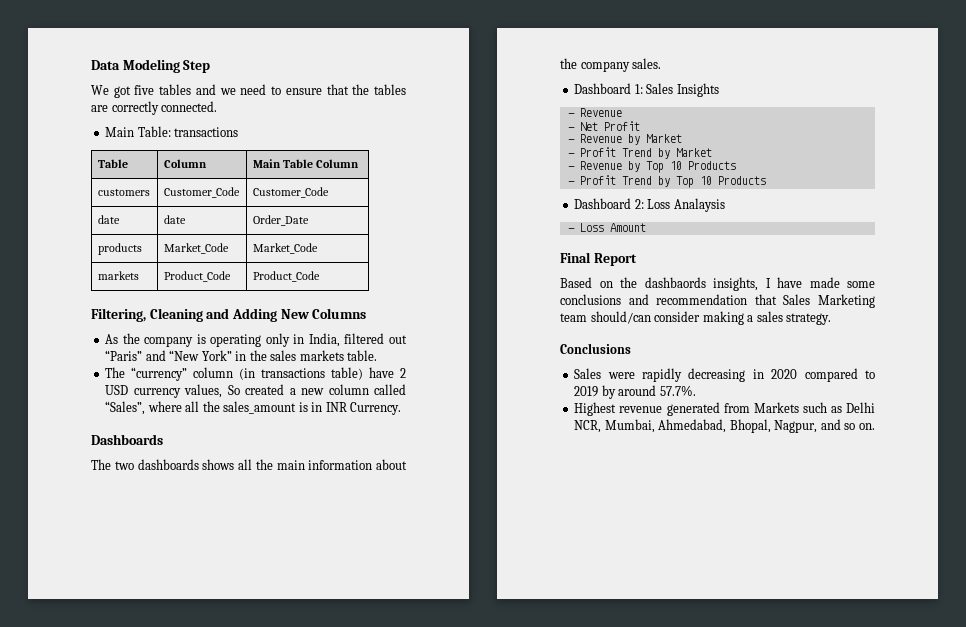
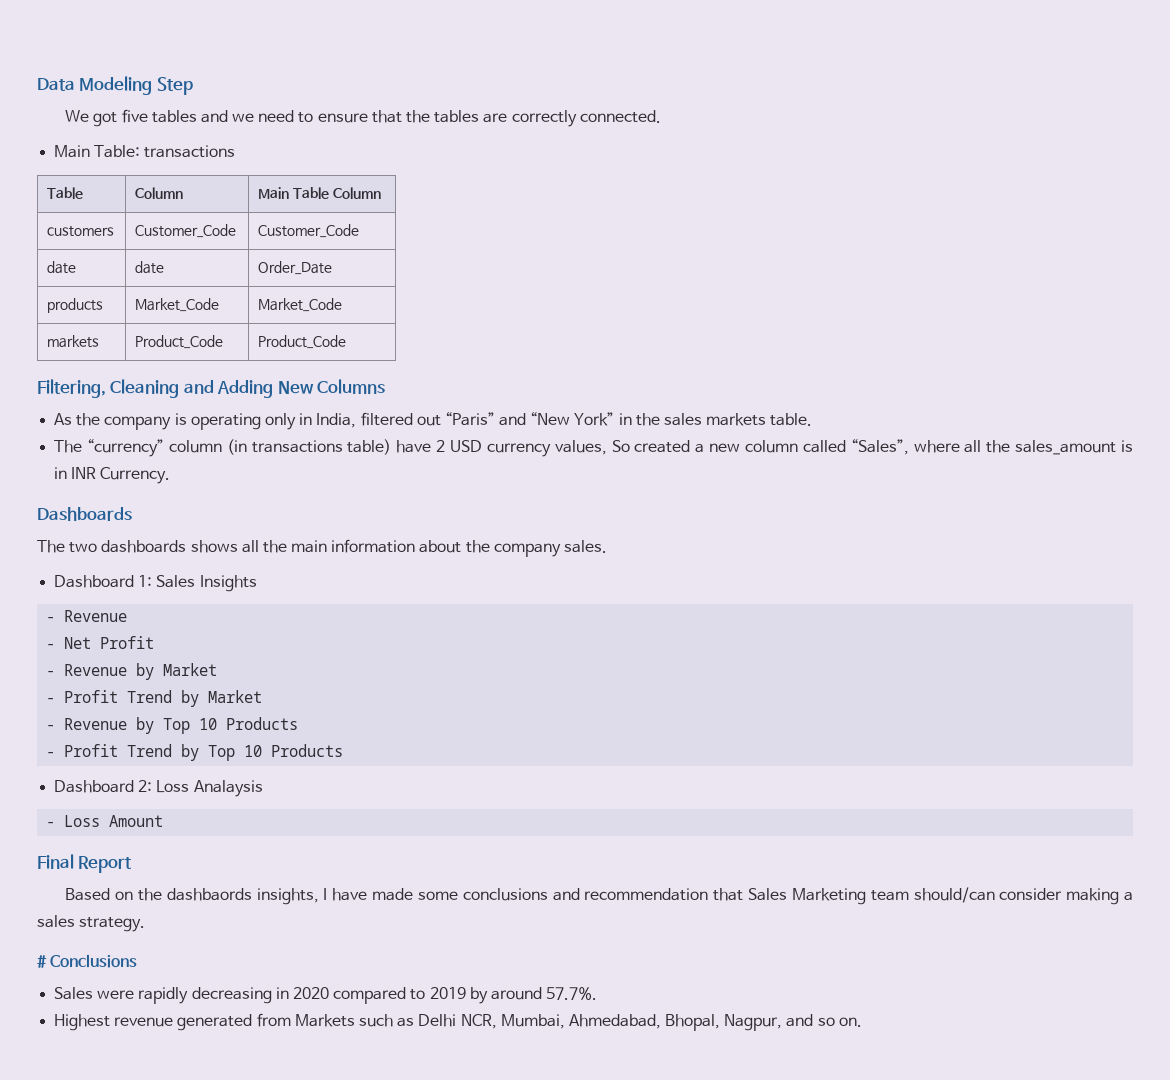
(832, 319) none -> [37,955,47,968] #

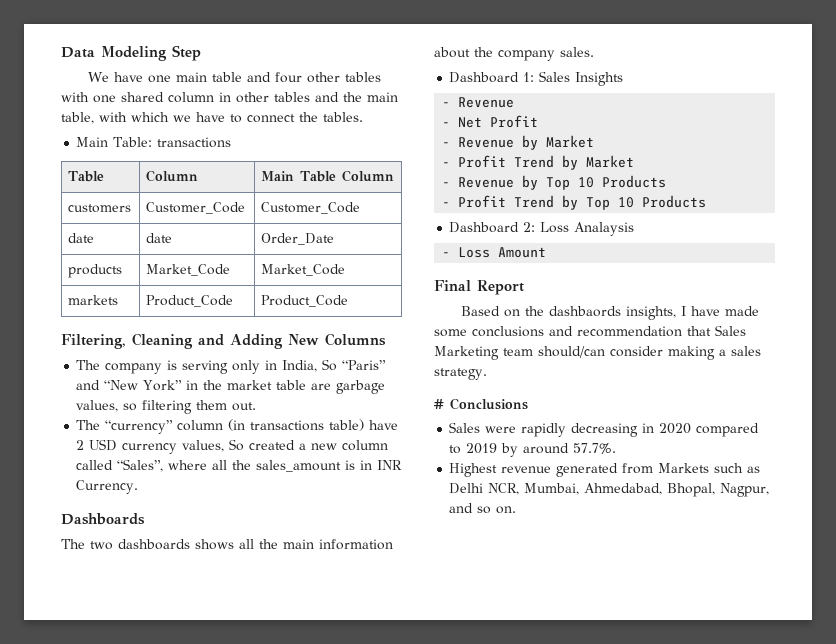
[93,109,661,127] got five tables and we need to ensure that the tables are correctly connected. -> [113,72,381,83] [61,92,398,103] [61,112,363,124] have one main table and four other tables with one shared column in other tables and the main table, with which we have to connect the tables.
[54,413,101,426] As the -> [76,360,101,370] The
[190,413,261,430] operating -> [182,360,229,374] serving
[360,412,441,426] filtered out -> [322,359,338,371] So
[663,413,813,426] sales markets table. -> [227,380,386,394] [76,400,257,414] market table are garbage values, so filtering them out.

